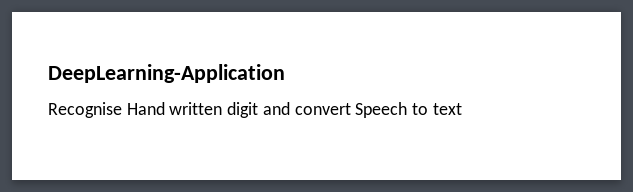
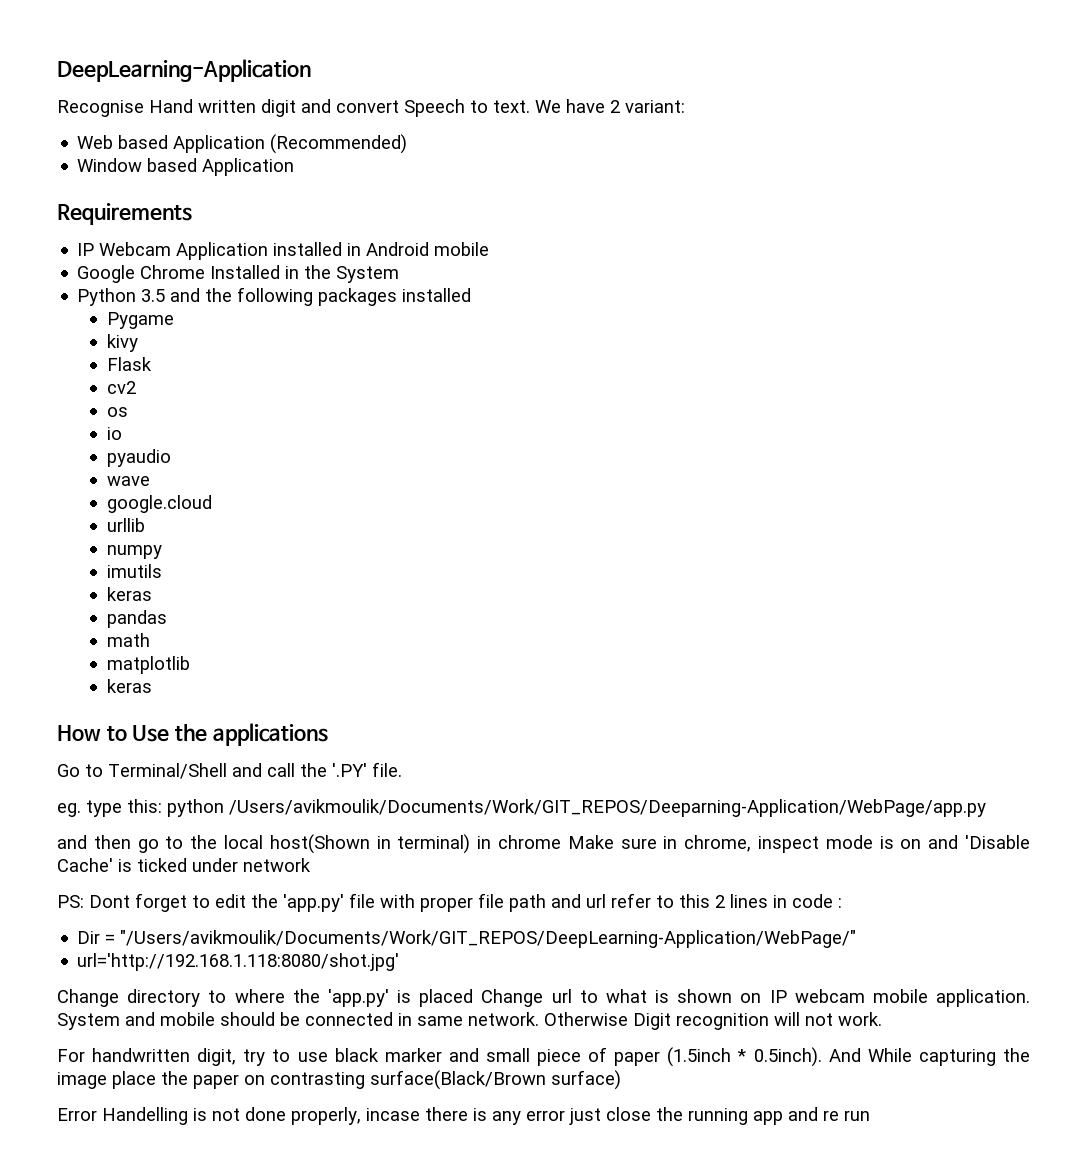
[432,103,462,115] text -> [493,99,685,113] [77,134,408,154] [77,158,295,176] [57,203,192,225] [77,242,490,260] [77,265,400,283] [77,287,472,306] [106,312,174,329] [106,334,138,352] [106,357,152,371] [106,381,136,394] [106,407,128,417] [106,427,122,440] [106,449,171,467] [106,476,150,486] [106,495,212,513] [106,518,145,532] [106,545,162,559] [106,564,162,578] [106,587,152,601] [106,610,167,628] [106,633,150,647] [106,656,190,674] [106,679,152,693] [57,723,328,746] [57,762,402,779] [57,799,986,817] [57,834,1030,854] [57,858,311,872] [57,893,842,912] [77,930,857,948] [77,953,400,971] [57,989,1030,1007] [57,1012,882,1030] [57,1047,1030,1067] [57,1070,621,1090] [57,1107,870,1125] text. We have 2 variant: // Web based Application (Recommended) // Window based Application // Requirements // IP Webcam Application installed in Android mobile // Google Chrome Installed in the System // Python 3.5 and the following packages installed // Pygame // kivy // Flask // cv2 // os // io // pyaudio // wave // google.cloud // urllib // numpy // imutils // keras // pandas // math // matplotlib // keras // How to Use the applications // Go to Terminal/Shell and call the '.PY' file. // eg. type this: python /Users/avikmoulik/Documents/Work/GIT_REPOS/Deeparning-Application/WebPage/app.py // and then go to the local host(Shown in terminal) in chrome Make sure in chrome, inspect mode is on and 'Disable Cache' is ticked under network // PS: Dont forget to edit the 'app.py' file with proper file path and url refer to this 2 lines in code : // Dir = "/Users/avikmoulik/Documents/Work/GIT_REPOS/DeepLearning-Application/WebPage/" // url='http://192.168.1.118:8080/shot.jpg' // Change directory to where the 'app.py' is placed Change url to what is shown on IP webcam mobile application. System and mobile should be connected in same network. Otherwise Digit recognition will not work. // For handwritten digit, try to use black marker and small piece of paper (1.5inch * 0.5inch). And While capturing the image place the paper on contrasting surface(Black/Brown surface) // Error Handelling is not done properly, incase there is any error just close the running app and re run

